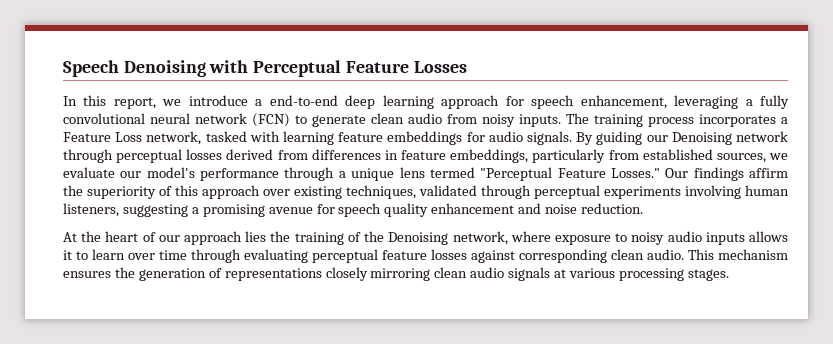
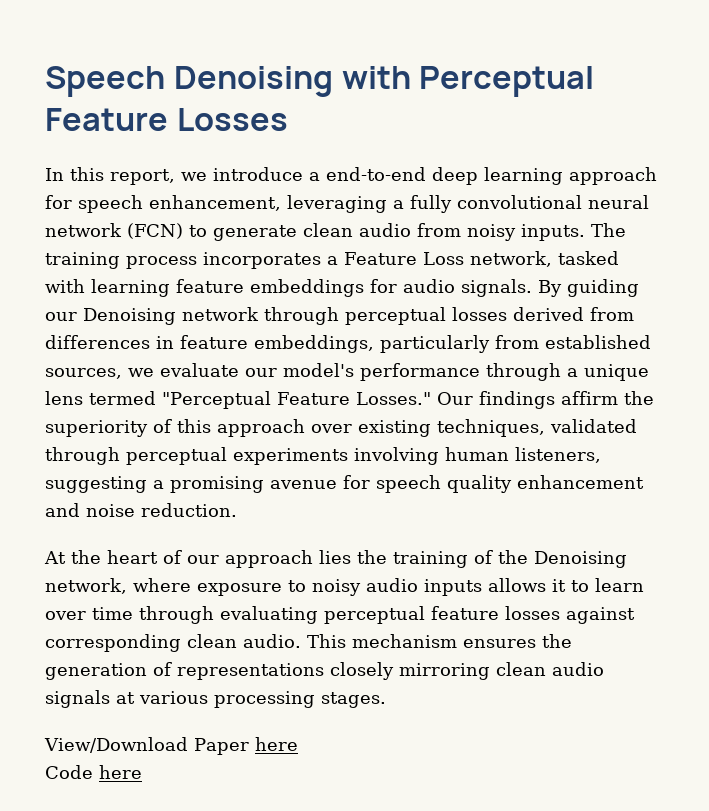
(729, 275) none -> [44,737,298,755] [45,765,142,779] // View/Download Paper here // Code here

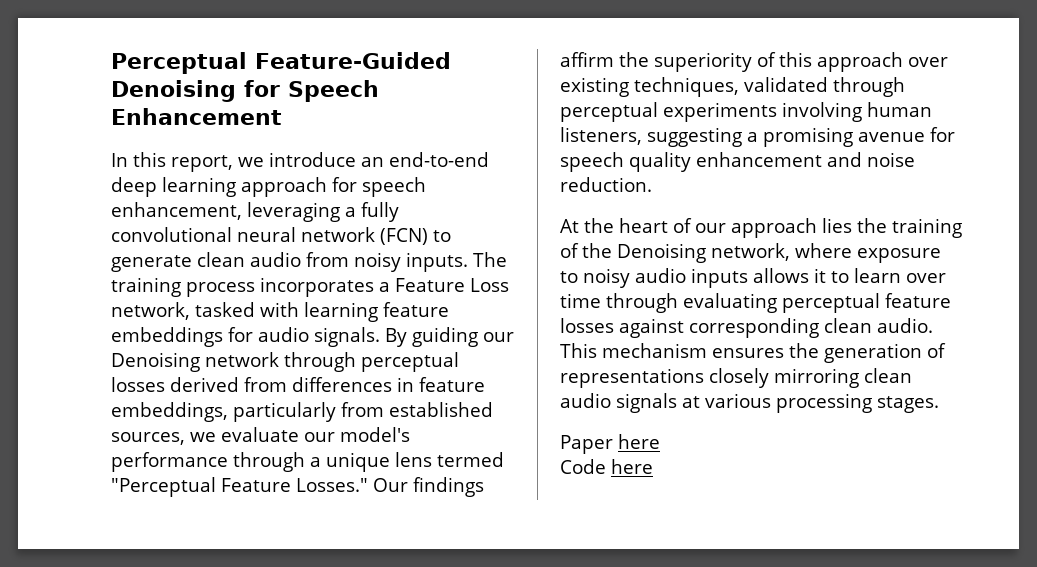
[45,66,595,97] [45,108,288,131] Speech Denoising with Perceptual Feature Losses -> [111,52,451,74] [111,80,379,102] [111,108,282,125] Perceptual Feature-Guided Denoising for Speech Enhancement
[309,172,320,181] a -> [361,157,384,167] an
[44,737,188,753] View/Download -> (939, 404) none

